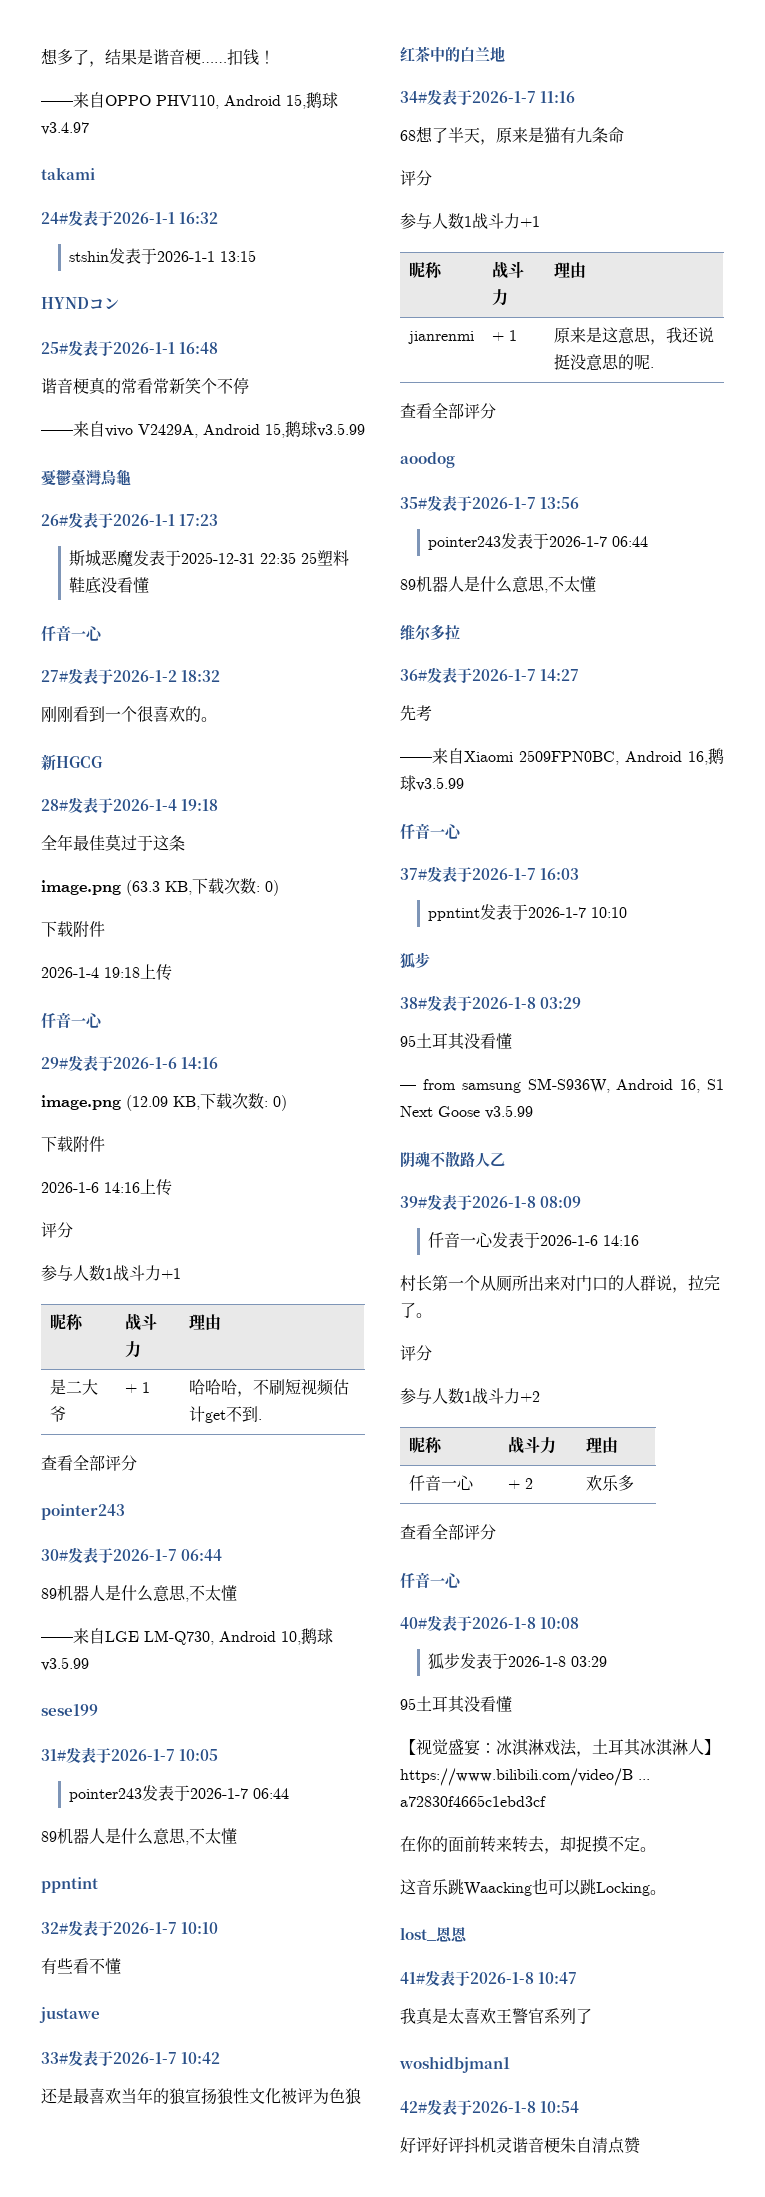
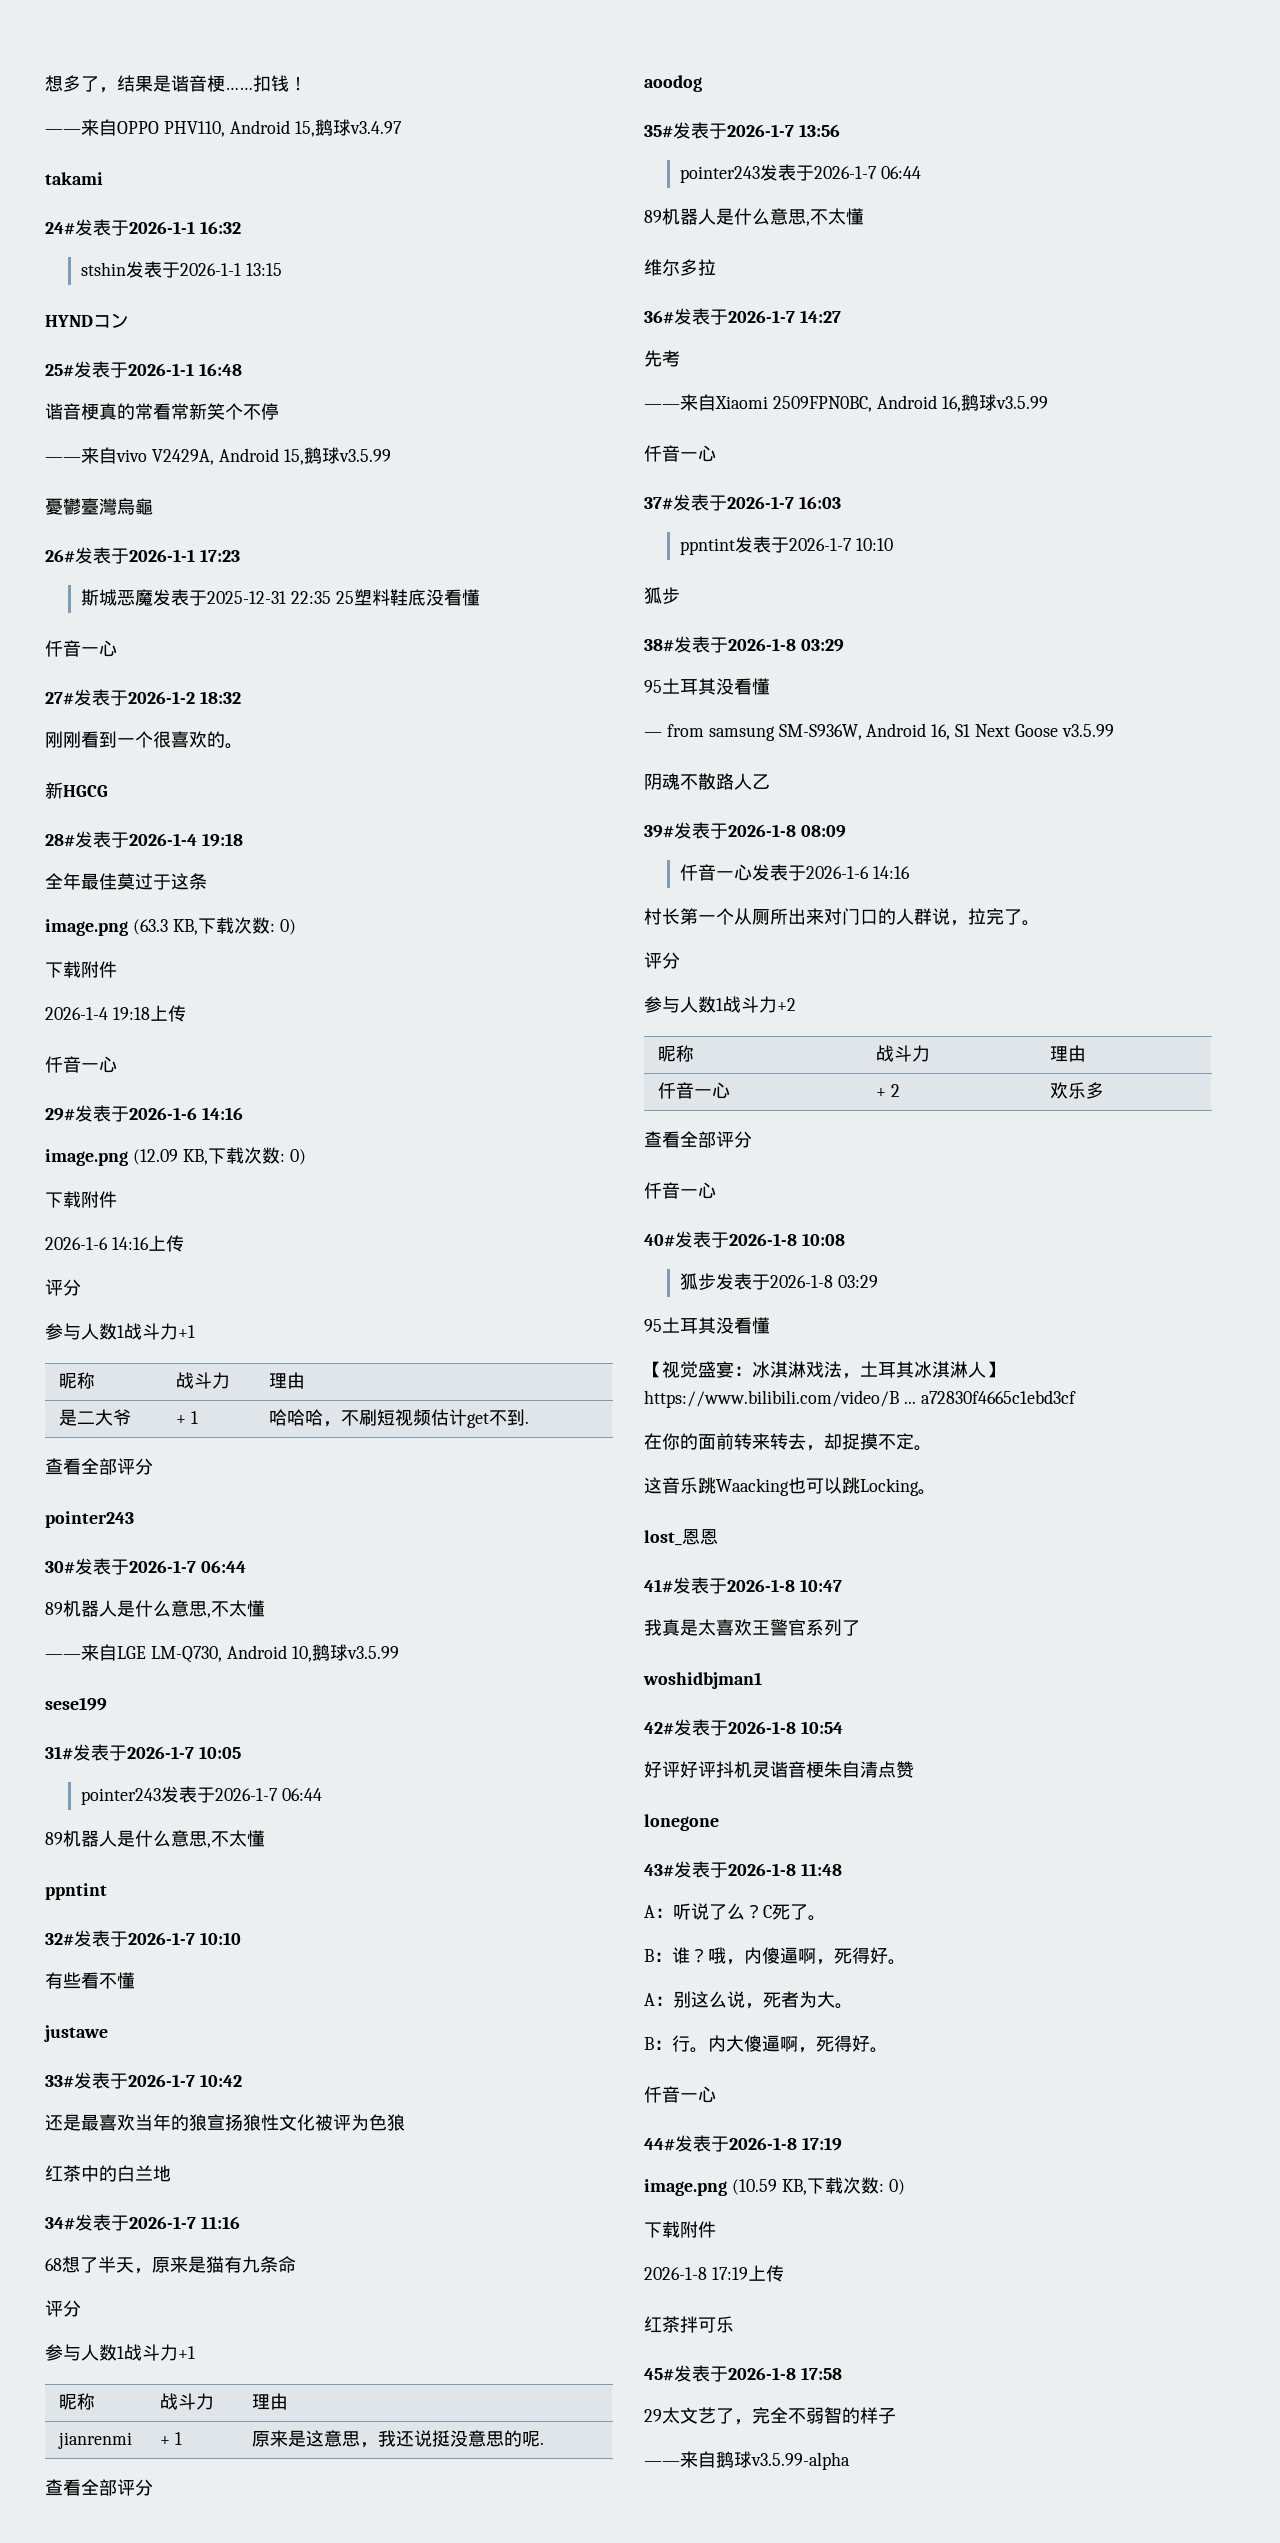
(641, 2145) none -> [644,1814,719,1831] [644,1861,842,1878] [644,1903,826,1921] [644,1947,906,1965] [644,1991,853,2009] [644,2035,888,2053] [644,2086,716,2103] [644,2135,842,2152] [644,2177,905,2196] [644,2221,716,2238] [644,2265,784,2282] [644,2316,734,2333] [644,2365,842,2382] [644,2407,896,2425] [644,2451,850,2470] // lonegone // 43#发表于2026-1-8 11:48 // A：听说了么？C死了。 // B：谁？哦，内傻逼啊，死得好。 // A：别这么说，死者为大。 // B：行。内大傻逼啊，死得好。 // 仟音一心 // 44#发表于2026-1-8 17:19 // image.png (10.59 KB,下载次数: 0) // 下载附件 // 2026-1-8 17:19上传 // 红茶拌可乐 // 45#发表于2026-1-8 17:58 // 29太文艺了，完全不弱智的样子 // ——来自鹅球v3.5.99-alpha

